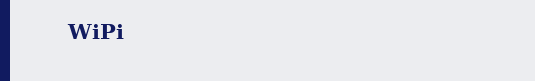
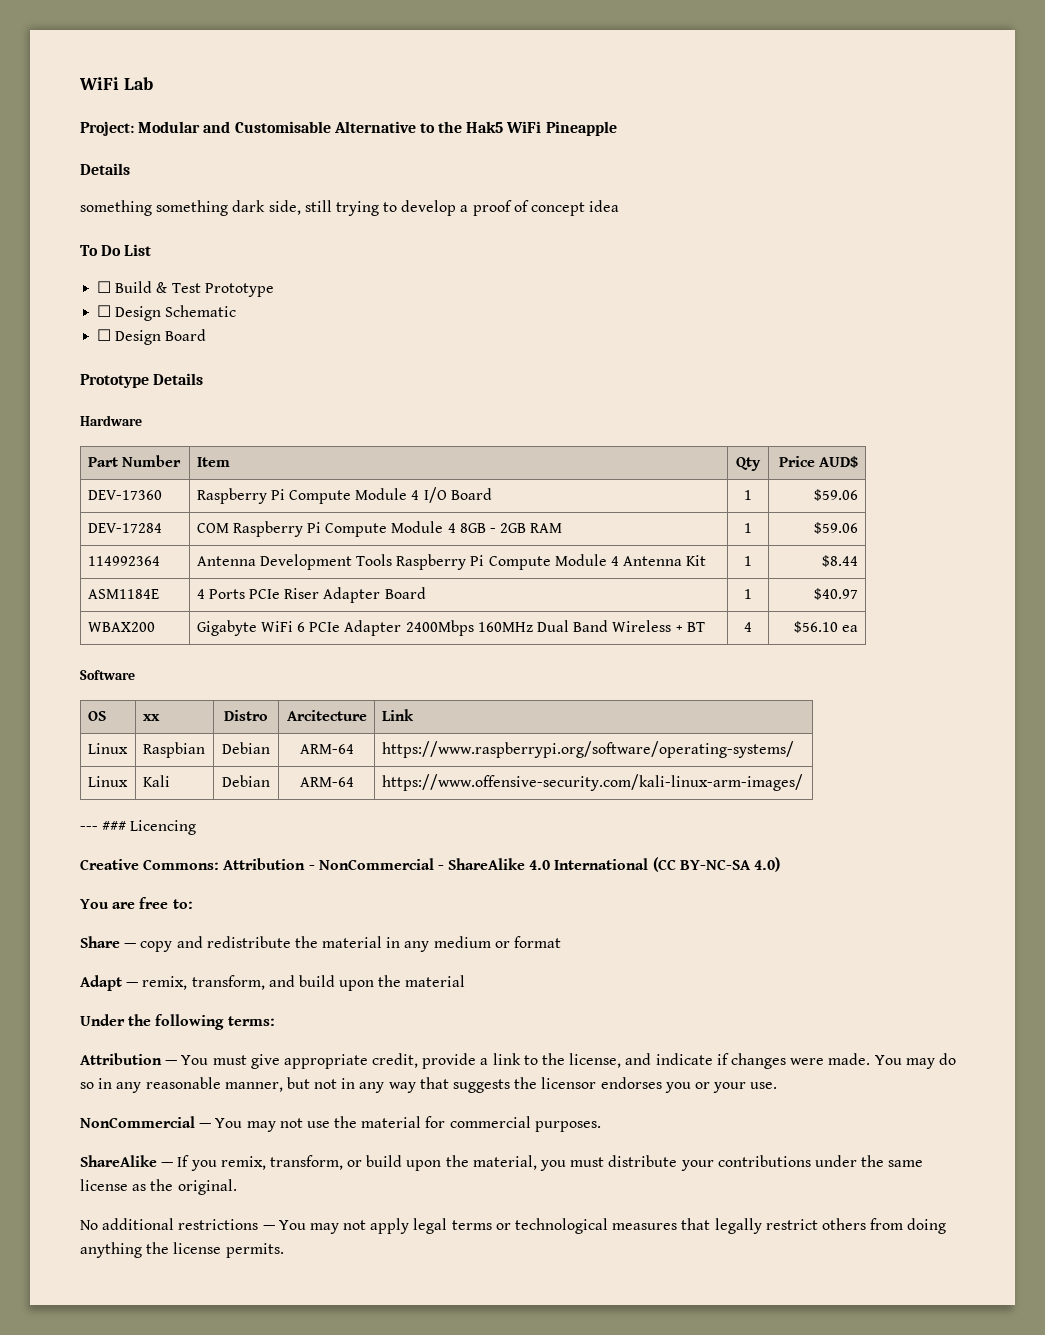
[67,24,124,39] WiPi -> [79,77,153,90] [80,121,617,136] [80,163,130,175] [80,200,620,216] [80,244,152,256] [97,281,274,297] [97,305,237,321] [97,329,207,345] [80,373,204,388] [80,415,142,426] [87,455,181,467] [196,457,230,467] [736,457,761,471] [779,456,859,468] [87,490,162,500] [196,487,492,504] [744,490,752,500] [814,489,859,501] [87,523,162,533] [196,521,563,537] [744,523,752,533] [814,522,859,534] [87,556,160,566] [196,554,707,570] [744,556,752,566] [822,555,859,567] [87,589,159,599] [196,587,426,603] [744,589,752,599] [814,588,859,600] [87,622,155,632] [196,620,705,636] [744,622,752,632] [794,621,859,633] [80,670,135,680] [87,711,106,721] [142,714,160,721] [223,710,268,721] [286,710,367,721] [381,709,414,721] [87,743,128,754] [142,742,205,758] [221,742,270,754] [299,744,354,754] [381,741,794,758] [87,776,128,787] [142,775,170,787] [221,775,270,787] [299,777,354,787] [381,774,803,791] [80,820,197,835] [80,857,781,872] [80,897,193,909] [80,936,562,952] [80,975,466,991] [80,1014,275,1030] [80,1053,956,1069] [80,1077,778,1093] [80,1116,601,1132] [80,1155,924,1171] [80,1179,237,1195] [80,1218,947,1234] [80,1242,284,1258] WiFi Lab // Project: Modular and Customisable Alternative to the Hak5 WiFi Pineapple // Details // something something dark side, still trying to develop a proof of concept idea // To Do List // ☐ Build & Test Prototype // ☐ Design Schematic // ☐ Design Board // Prototype Details // Hardware // Part Number | Item | Qty | Price AUD$ // DEV-17360 | Raspberry Pi Compute Module 4 I/O Board | 1 | $59.06 // DEV-17284 | COM Raspberry Pi Compute Module 4 8GB - 2GB RAM | 1 | $59.06 // 114992364 | Antenna Development Tools Raspberry Pi Compute Module 4 Antenna Kit | 1 | $8.44 // ASM1184E | 4 Ports PCIe Riser Adapter Board | 1 | $40.97 // WBAX200 | Gigabyte WiFi 6 PCIe Adapter 2400Mbps 160MHz Dual Band Wireless + BT | 4 | $56.10 ea // Software // OS | xx | Distro | Arcitecture | Link // Linux | Raspbian | Debian | ARM-64 | https://www.raspberrypi.org/software/operating-systems/ // Linux | Kali | Debian | ARM-64 | https://www.offensive-security.com/kali-linux-arm-images/ // --- ### Licencing // Creative Commons: Attribution - NonCommercial - ShareAlike 4.0 International (CC BY-NC-SA 4.0) // You are free to: // Share — copy and redistribute the material in any medium or format // Adapt — remix, transform, and build upon the material // Under the following terms: // Attribution — You must give appropriate credit, provide a link to the license, and indicate if changes were made. You may do so in any reasonable manner, but not in any way that suggests the licensor endorses you or your use. // NonCommercial — You may not use the material for commercial purposes. // ShareAlike — If you remix, transform, or build upon the material, you must distribute your contributions under the same license as the original. // No additional restrictions — You may not apply legal terms or technological measures that legally restrict others from doing anything the license permits.

